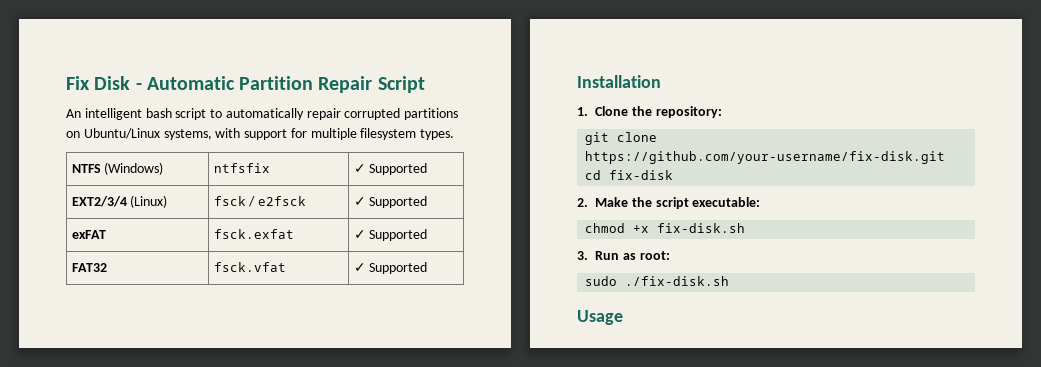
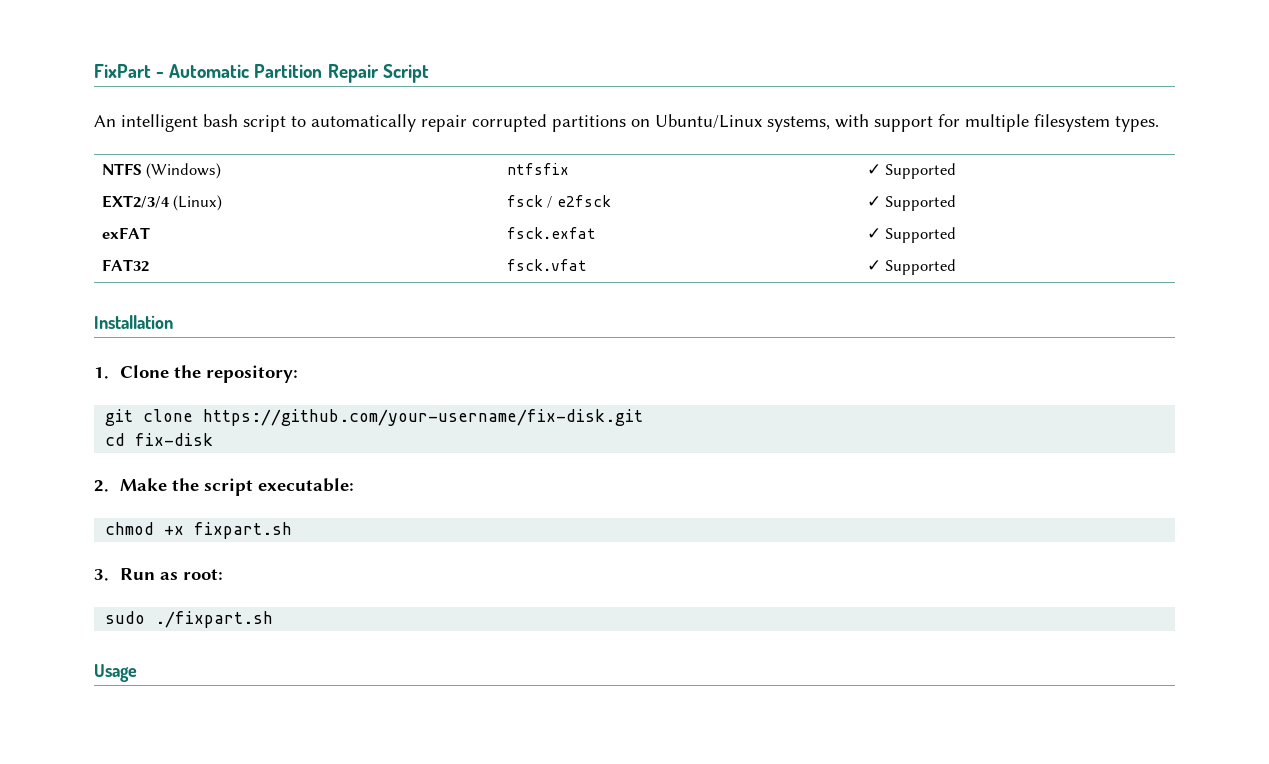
[66,76,131,90] Fix Disk -> [94,64,151,78] FixPart
[657,223,746,233] fix-disk.sh -> [194,522,293,539] fixpart.sh
[625,276,730,286] ./fix-disk.sh -> [155,611,274,628] ./fixpart.sh

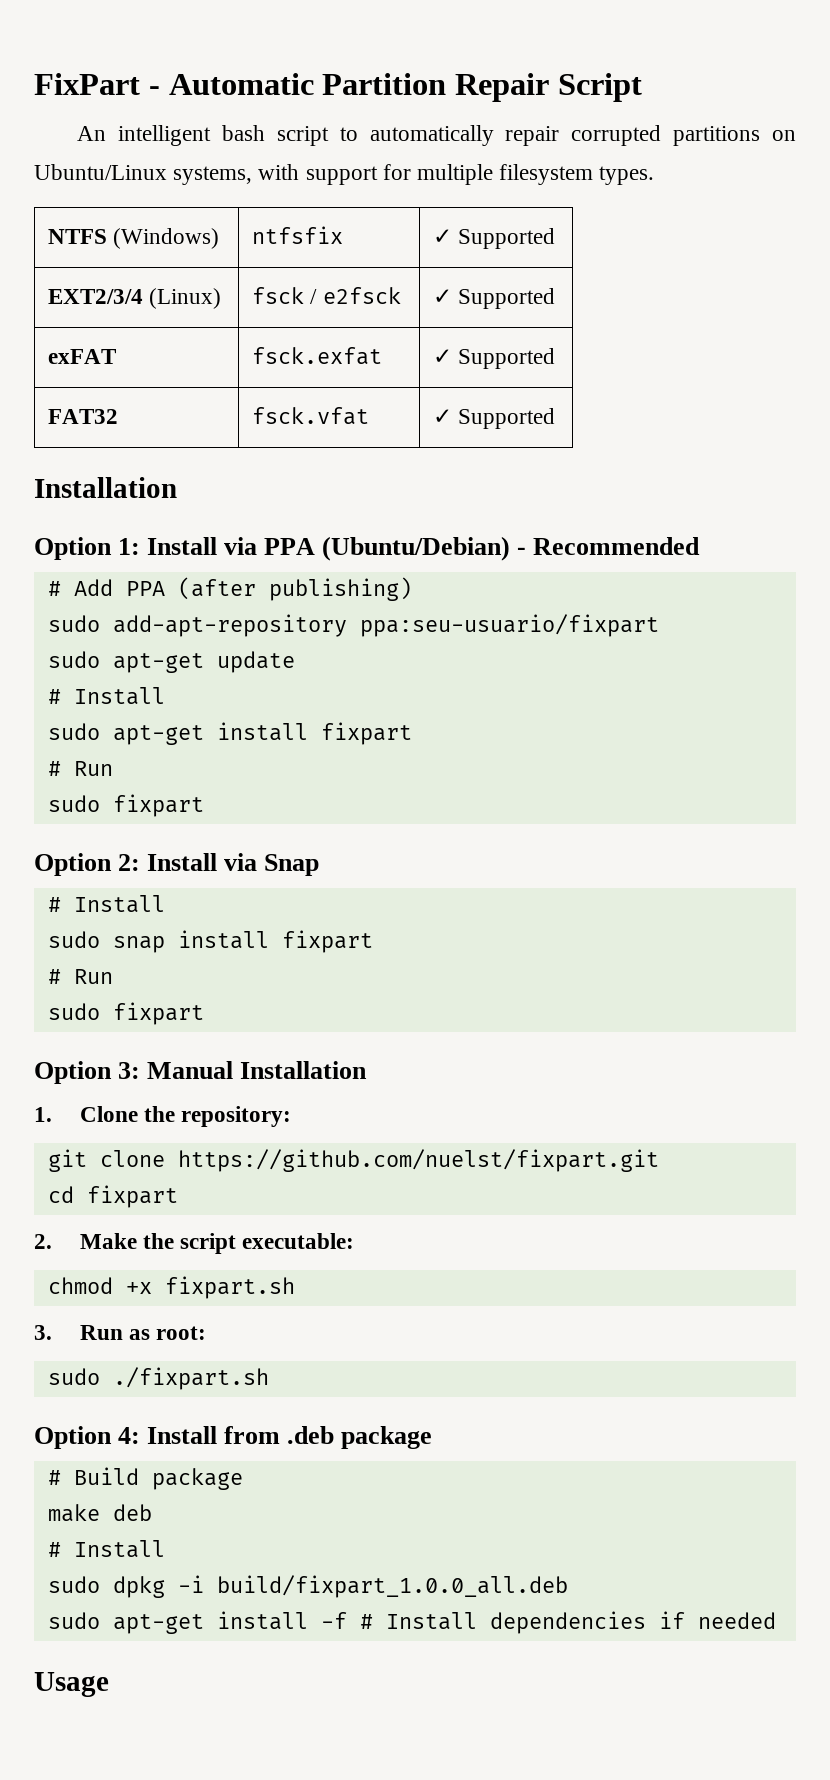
(173, 322) none -> [34,536,701,561] [47,577,412,601] [47,614,659,637] [47,651,295,673] [47,687,165,705] [47,722,412,745] [47,761,113,776] [47,794,204,817] [34,853,320,876] [47,895,165,913] [47,930,373,953] [47,969,113,984] [47,1002,204,1025] [34,1061,368,1084] // Option 1: Install via PPA (Ubuntu/Debian) - Recommended // # Add PPA (after publishing) // sudo add-apt-repository ppa:seu-usuario/fixpart // sudo apt-get update // # Install // sudo apt-get install fixpart // # Run // sudo fixpart // Option 2: Install via Snap // # Install // sudo snap install fixpart // # Run // sudo fixpart // Option 3: Manual Installation
[203,409,644,426] https://github.com/your-username/fix-disk.git -> [177,1149,659,1172] https://github.com/nuelst/fixpart.git
[135,433,214,446] fix-disk -> [86,1185,178,1208] fixpart
(274, 619) none -> [34,1426,433,1449] [47,1467,243,1490] [47,1504,152,1522] [47,1540,165,1558] [47,1575,568,1598] [47,1611,776,1634] // Option 4: Install from .deb package // # Build package // make deb // # Install // sudo dpkg -i build/fixpart_1.0.0_all.deb // sudo apt-get install -f # Install dependencies if needed

